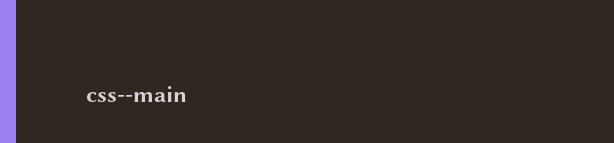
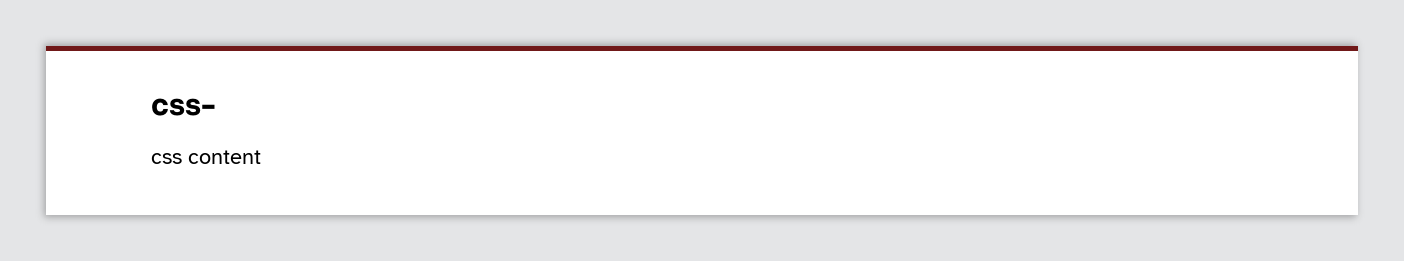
[86,86,187,102] css--main -> [151,98,216,116] [151,150,261,164] css- // css content

